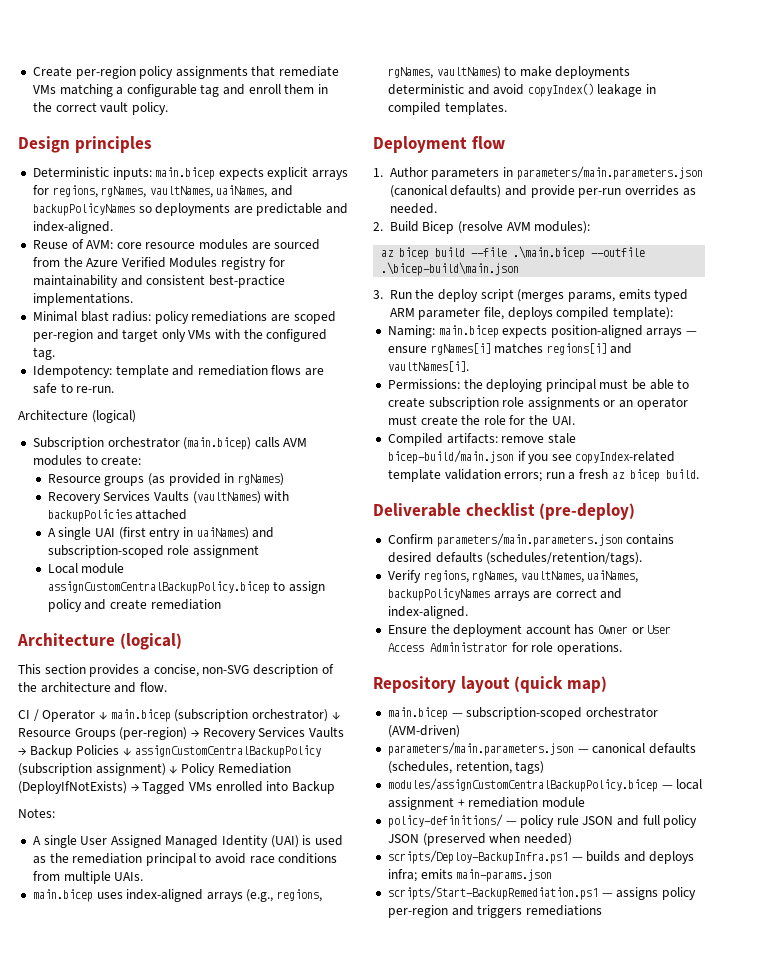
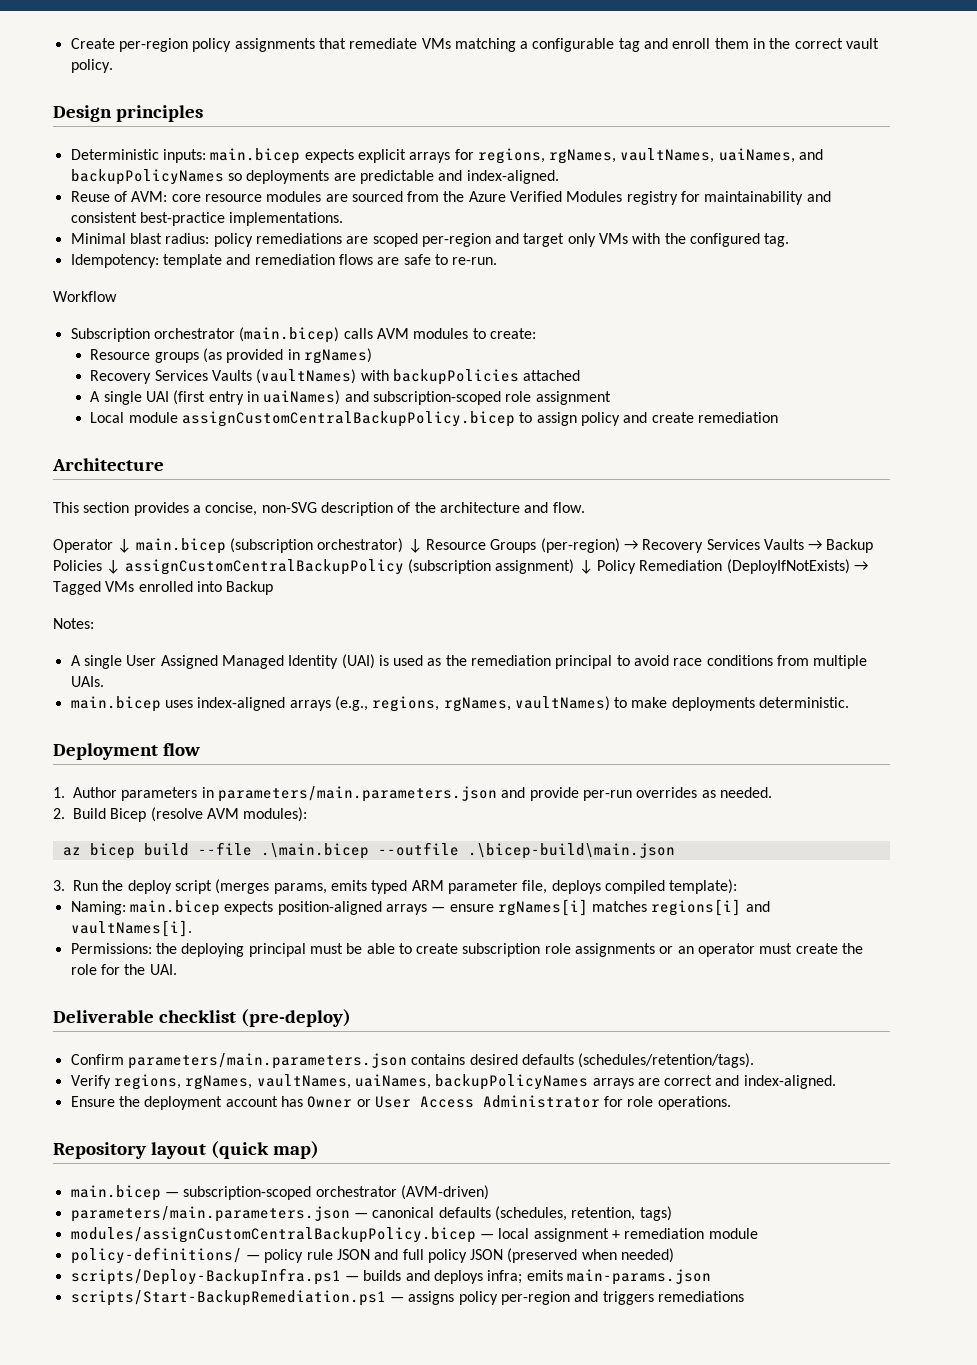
[18,410,136,423] Architecture (logical) -> [53,291,117,302] Workflow
[119,633,182,650] (logical) -> (164, 464) none
[18,709,39,721] CI / -> (585, 507) none
[387,83,657,97] [387,102,507,115] deterministic and avoid copyIndex() leakage in compiled templates. -> [759,697,850,708] deterministic.
[389,185,502,198] (canonical defaults) -> (497, 794) none
[387,433,576,446] [387,450,676,464] [387,469,699,482] // Compiled artifacts: remove stale bicep-build/main.json if you see copyIndex-related template validation errors; run a fresh az bicep build. -> (177, 969) none

